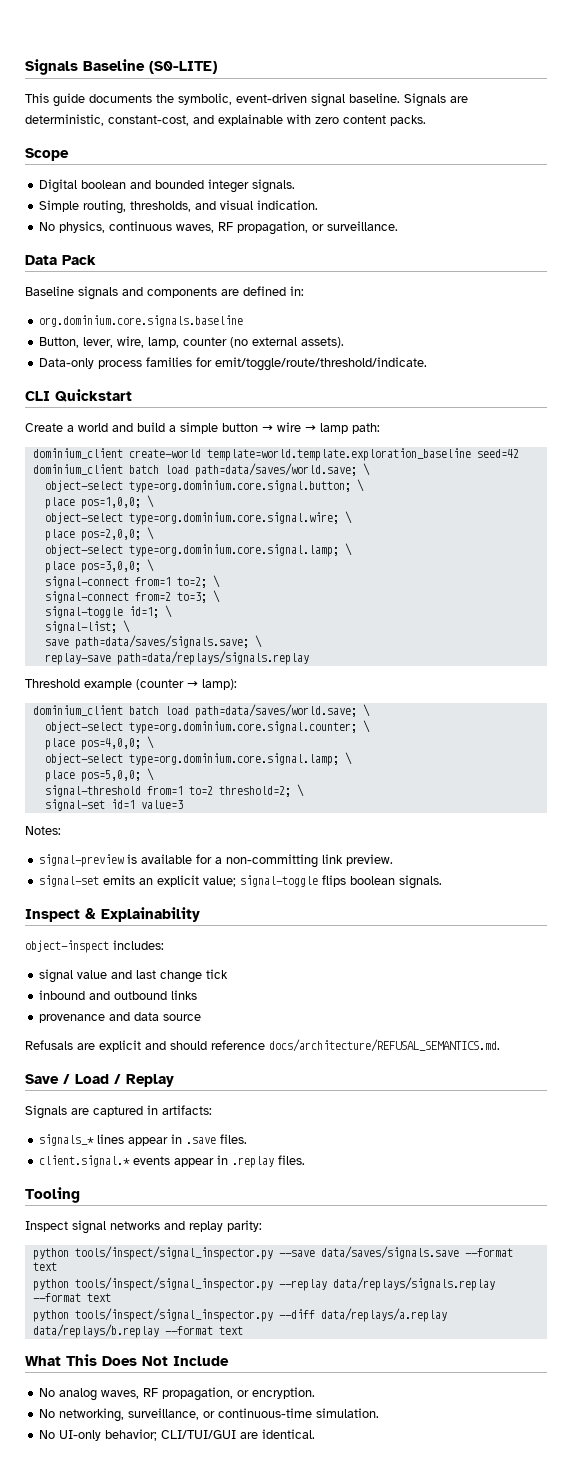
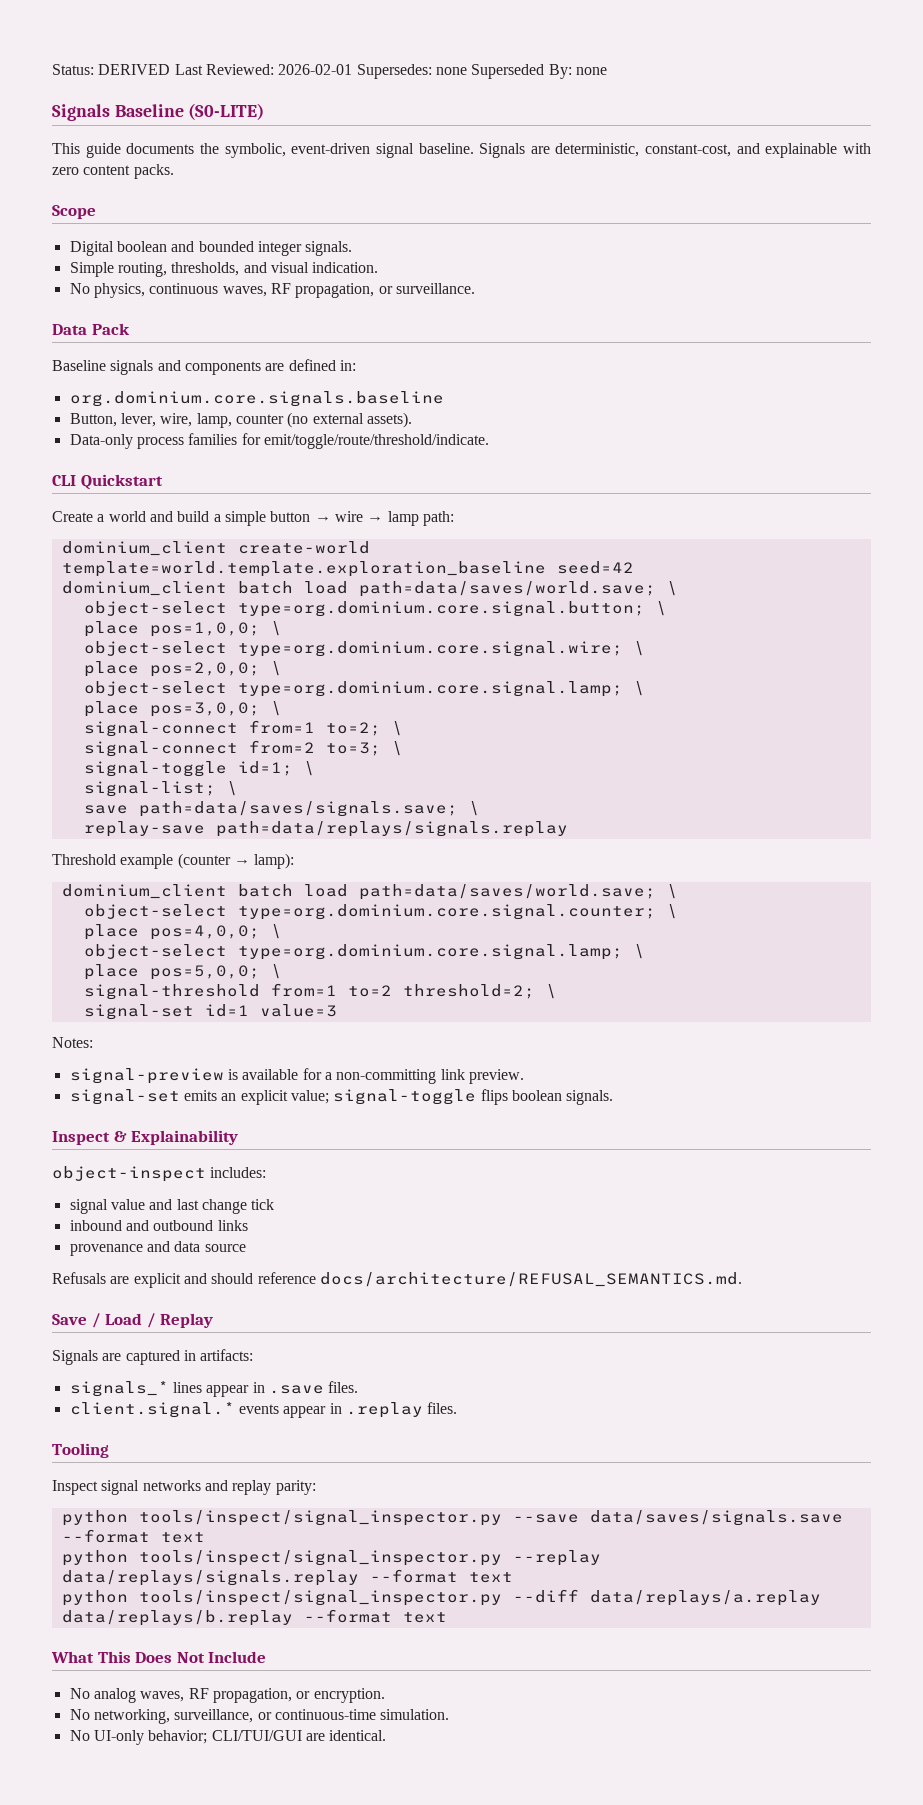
(25, 67) none -> [52,64,607,79] Status: DERIVED Last Reviewed: 2026-02-01 Supersedes: none Superseded By: none //

